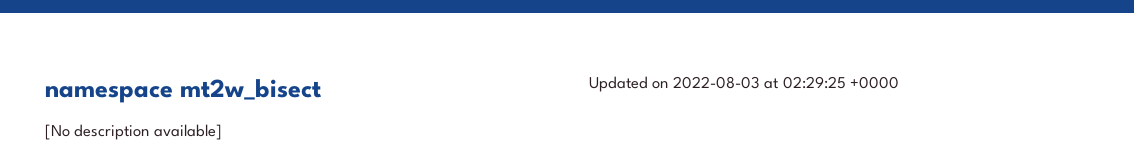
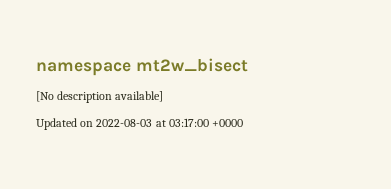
[782,76,846,89] 02:29:25 -> [168,118,209,127] 03:17:00

